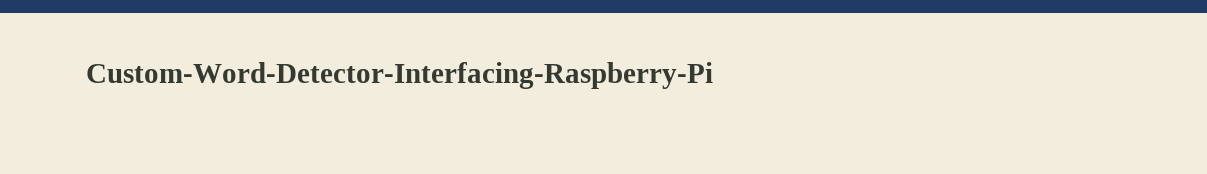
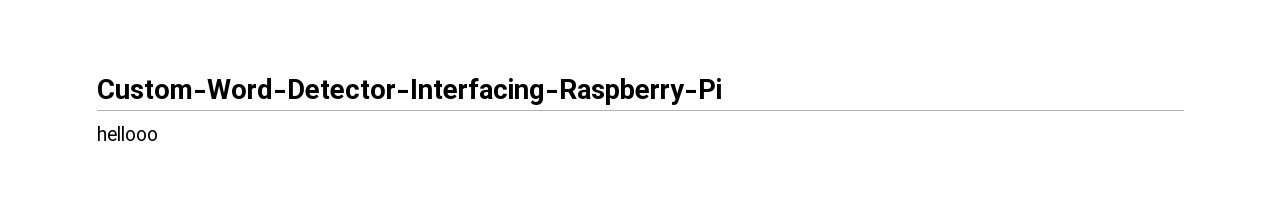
(713, 75) none -> [97,126,158,141] // hellooo

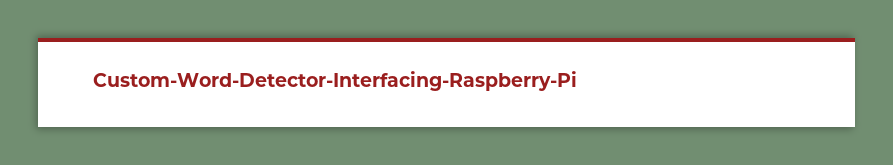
[97,126,158,141] // hellooo -> (577, 81) none

